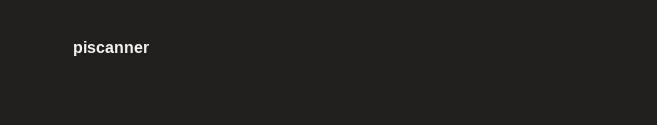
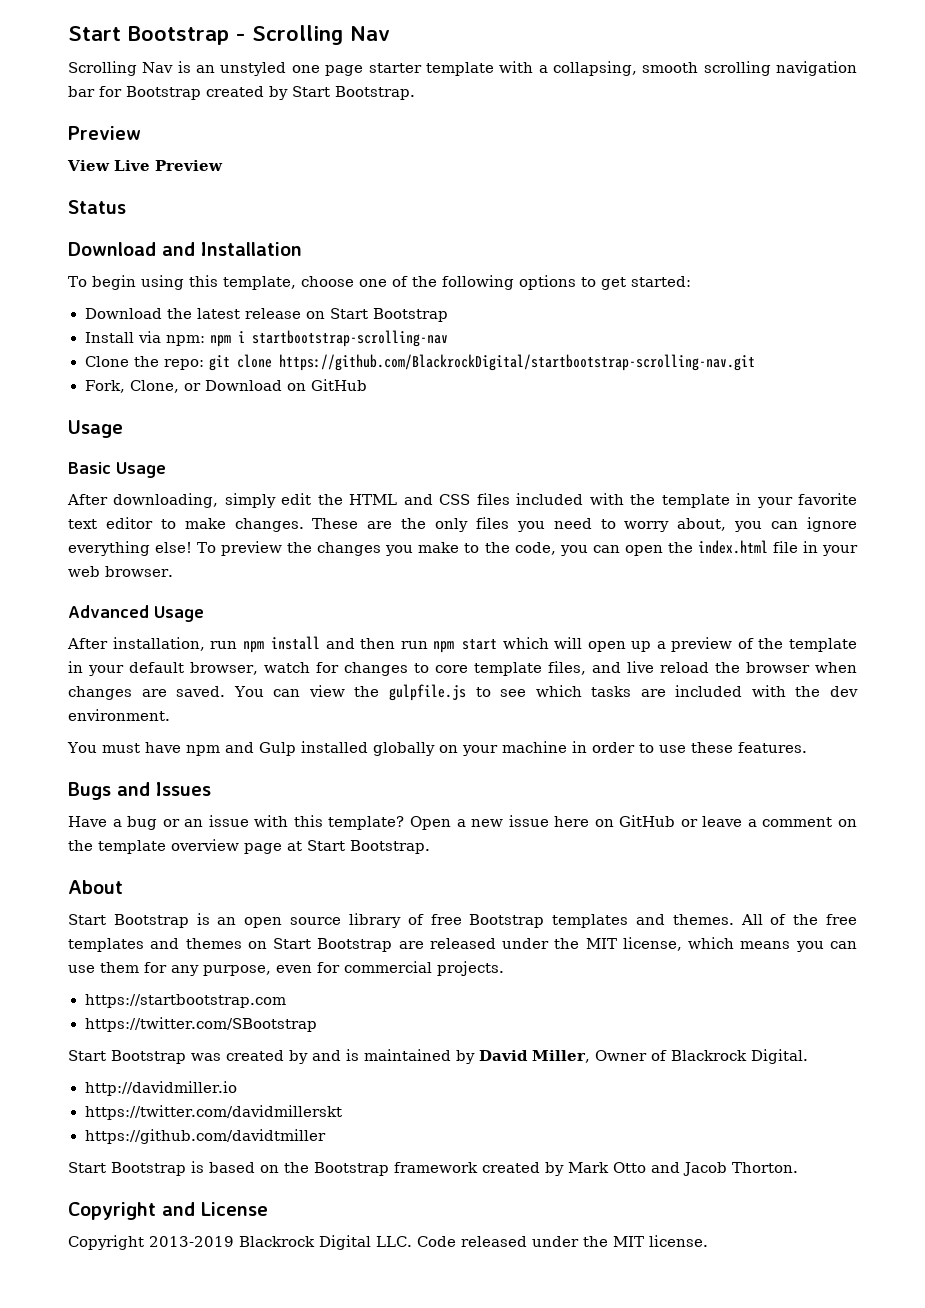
[73,41,149,56] piscanner -> [68,25,390,45] [68,61,857,76] [68,86,415,100] [68,126,141,140] [67,160,223,171] [68,200,126,214] [68,242,302,256] [68,275,691,290] [84,308,448,322] [84,330,448,347] [84,354,755,371] [84,379,367,393] [68,420,123,438] [68,462,166,478] [67,493,857,508] [68,517,857,532] [68,540,858,556] [68,566,173,577] [68,605,204,622] [67,636,857,653] [68,661,857,676] [68,684,858,701] [68,709,170,721] [67,741,807,756] [68,782,211,800] [68,815,857,830] [68,839,430,854] [68,880,123,894] [68,913,857,928] [68,937,857,952] [68,961,504,976] [84,994,286,1008] [84,1017,318,1032] [68,1049,808,1064] [84,1081,238,1096] [84,1105,343,1120] [84,1129,326,1144] [68,1161,798,1176] [68,1202,268,1220] [68,1235,708,1250] Start Bootstrap - Scrolling Nav // Scrolling Nav is an unstyled one page starter template with a collapsing, smooth scrolling navigation bar for Bootstrap created by Start Bootstrap. // Preview // View Live Preview // Status // Download and Installation // To begin using this template, choose one of the following options to get started: // Download the latest release on Start Bootstrap // Install via npm: npm i startbootstrap-scrolling-nav // Clone the repo: git clone https://github.com/BlackrockDigital/startbootstrap-scrolling-nav.git // Fork, Clone, or Download on GitHub // Usage // Basic Usage // After downloading, simply edit the HTML and CSS files included with the template in your favorite text editor to make changes. These are the only files you need to worry about, you can ignore everything else! To preview the changes you make to the code, you can open the index.html file in your web browser. // Advanced Usage // After installation, run npm install and then run npm start which will open up a preview of the template in your default browser, watch for changes to core template files, and live reload the browser when changes are saved. You can view the gulpfile.js to see which tasks are included with the dev environment. // You must have npm and Gulp installed globally on your machine in order to use these features. // Bugs and Issues // Have a bug or an issue with this template? Open a new issue here on GitHub or leave a comment on the template overview page at Start Bootstrap. // About // Start Bootstrap is an open source library of free Bootstrap templates and themes. All of the free templates and themes on Start Bootstrap are released under the MIT license, which means you can use them for any purpose, even for commercial projects. // https://startbootstrap.com // https://twitter.com/SBootstrap // Start Bootstrap was created by and is maintained by David Miller, Owner of Blackrock Digital. // http://davidmiller.io // https://twitter.com/davidmillerskt // https://github.com/davidtmiller // Start Bootstrap is based on the Bootstrap framework created by Mark Otto and Jacob Thorton. // Copyright and License // Copyright 2013-2019 Blackrock Digital LLC. Code released under the MIT license.

